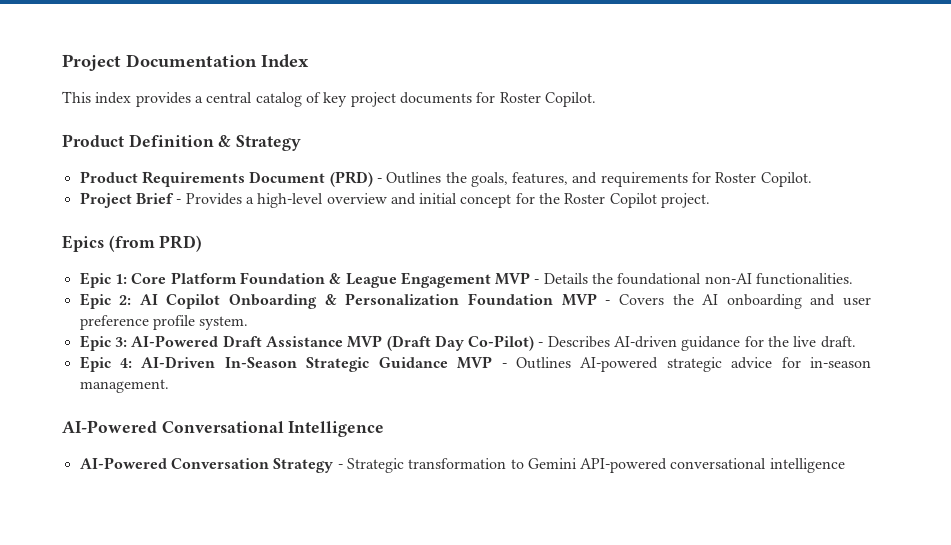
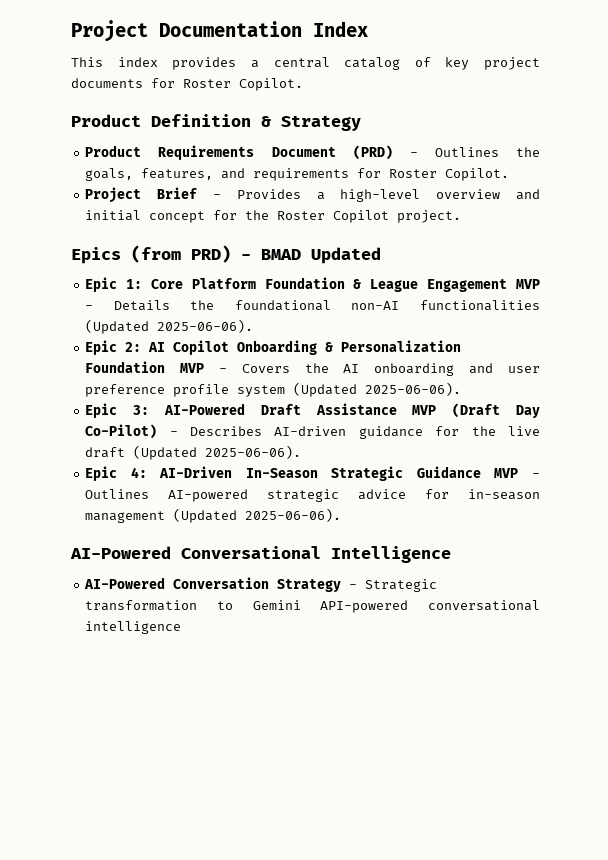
(203, 243) none -> [241,247,381,264] - BMAD Updated
[756,273,854,285] functionalities. -> [420,300,540,311] [85,319,254,334] functionalities (Updated 2025-06-06).
[199,316,249,330] system. -> [237,382,462,397] system (Updated 2025-06-06).
[820,336,856,348] draft. -> [85,445,302,460] draft (Updated 2025-06-06).
[79,379,169,393] management. -> [85,508,342,523] management (Updated 2025-06-06).

